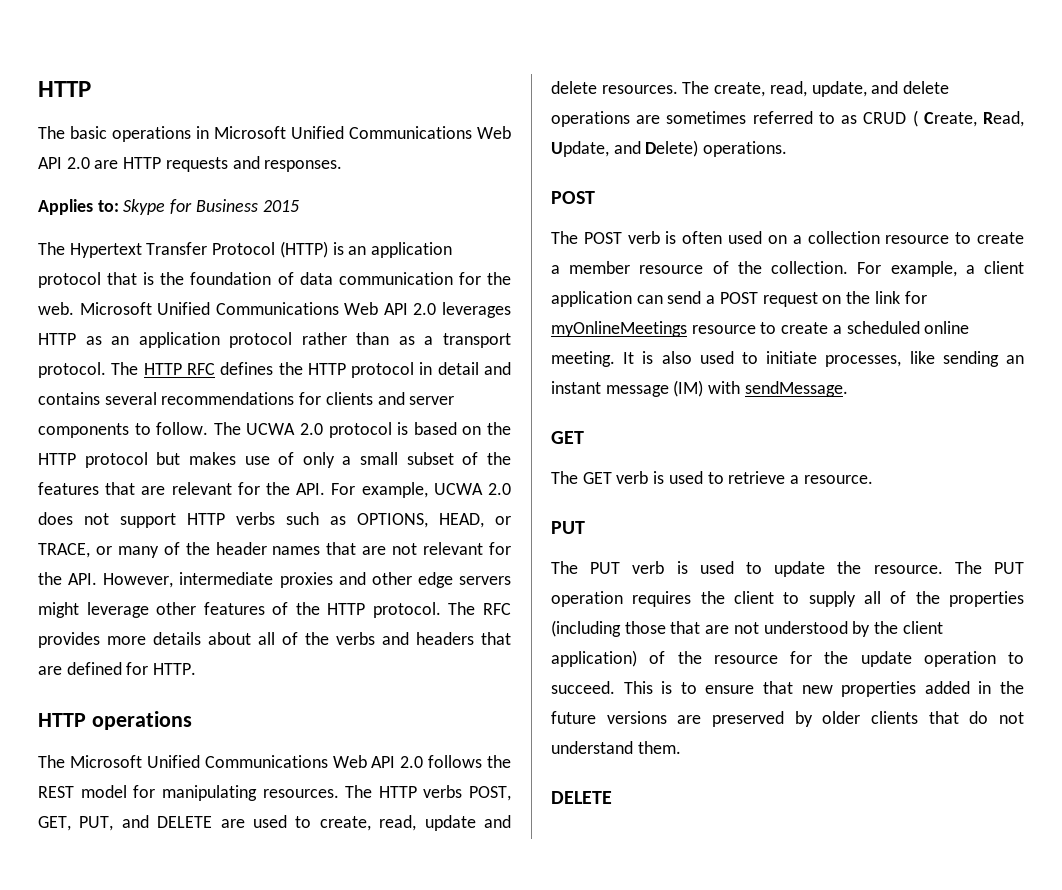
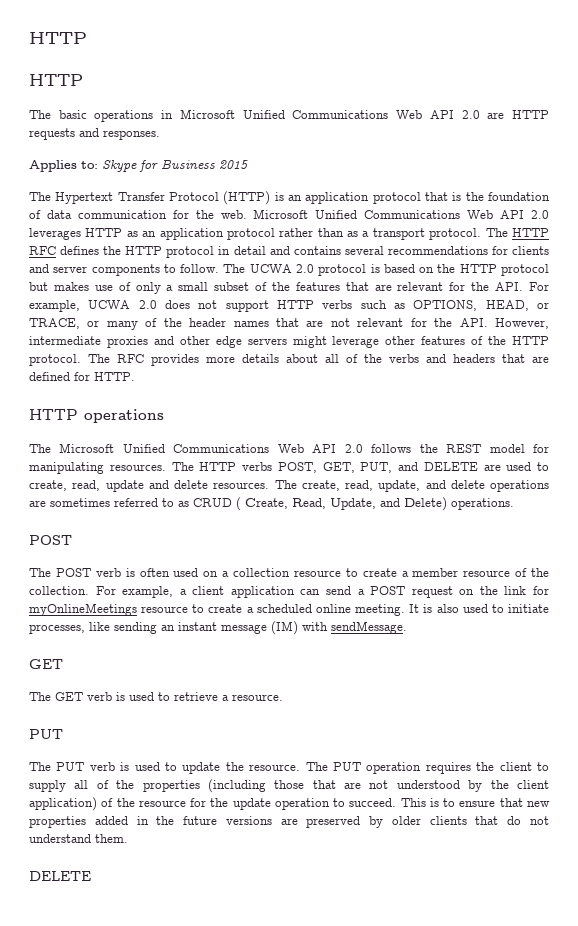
[38,81,91,97] HTTP -> [29,32,87,44] [29,74,83,86] HTTP // HTTP

